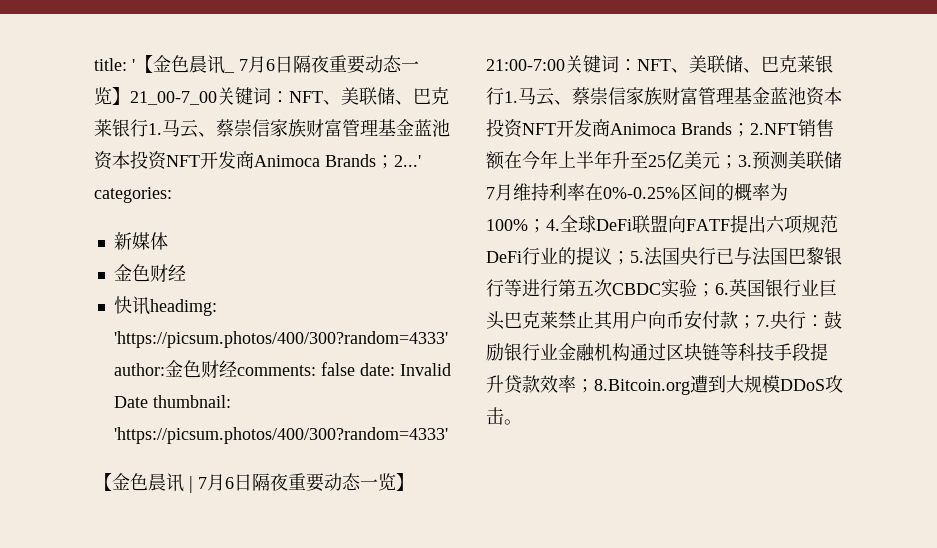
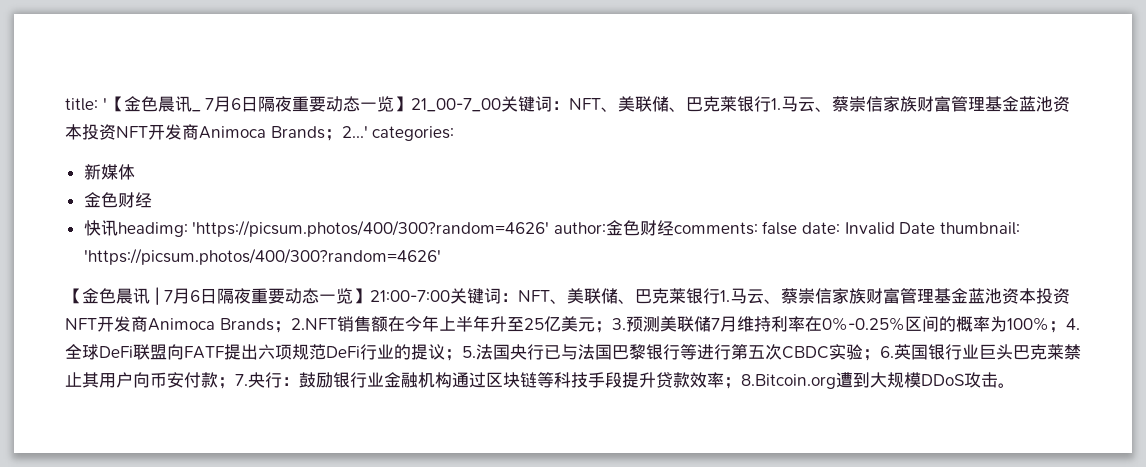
[113,331,448,348] 'https://picsum.photos/400/300?random=4333' -> [192,220,550,237] 'https://picsum.photos/400/300?random=4626'
[113,427,448,444] 'https://picsum.photos/400/300?random=4333' -> [83,248,441,265] 'https://picsum.photos/400/300?random=4626'

